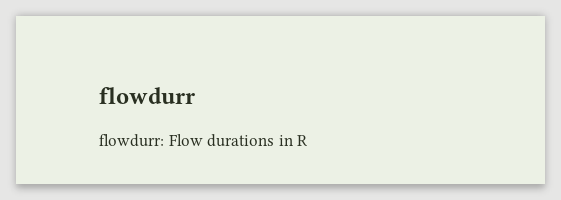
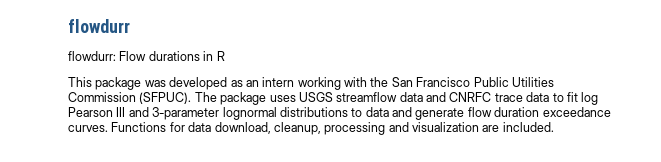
(309, 140) none -> [68,77,554,90] [68,92,599,105] [68,107,611,120] [68,122,554,135] // This package was developed as an intern working with the San Francisco Public Utilities Commission (SFPUC). The package uses USGS streamflow data and CNRFC trace data to fit log Pearson III and 3-parameter lognormal distributions to data and generate flow duration exceedance curves. Functions for data download, cleanup, processing and visualization are included.

